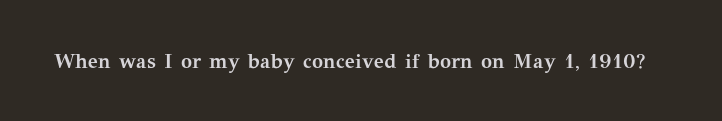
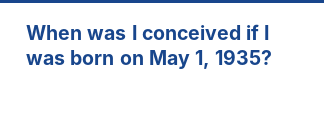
[181,54,420,73] or my baby conceived if -> [141,24,270,40] [26,54,65,65] conceived if I was
[588,53,646,69] 1910? -> [215,49,273,65] 1935?

